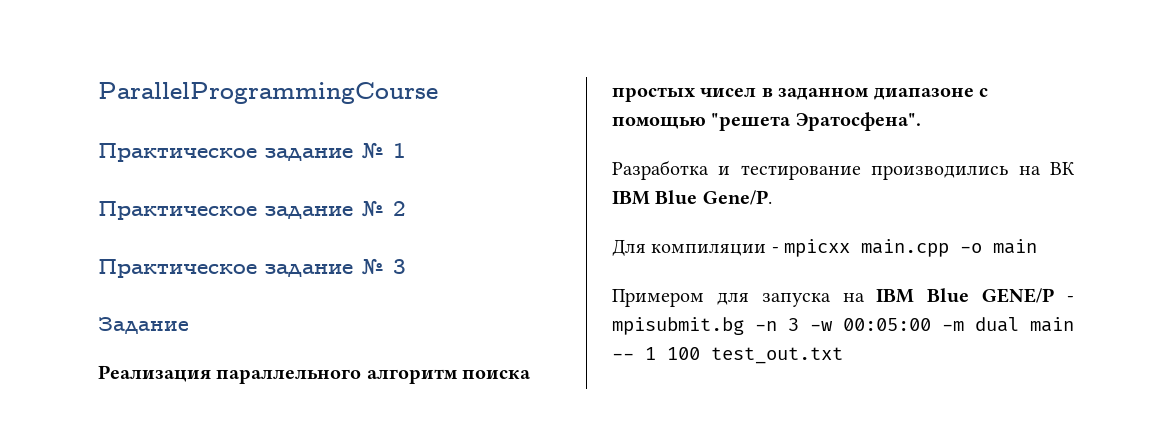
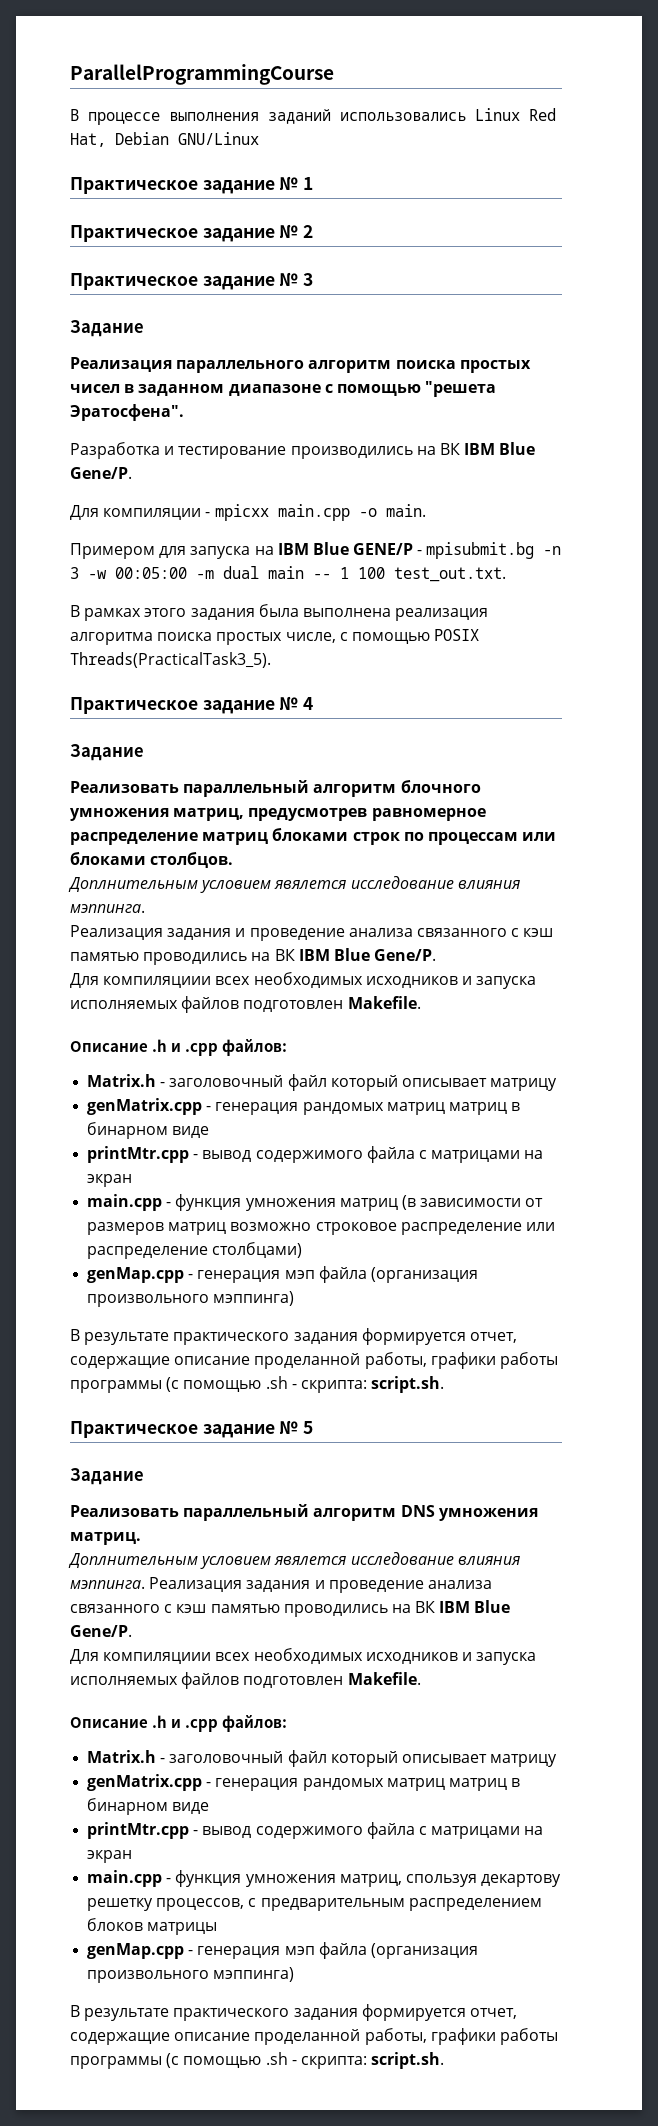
(438, 93) none -> [70,108,556,125] [70,132,259,147] // В процессе выполнения заданий использовались Linux Red Hat, Debian GNU/Linux
[993,239,1038,254] main -> [385,504,426,517] main.
[711,347,843,364] test_out.txt -> [394,567,506,582] [70,604,489,621] [70,629,480,645] [70,652,271,668] [70,696,314,714] [70,744,144,761] [70,780,481,797] [70,808,486,821] [70,828,557,845] [70,852,234,868] [68,876,520,893] [70,904,145,913] [70,925,554,941] [70,948,437,965] [70,972,537,989] [70,996,421,1013] [70,1039,288,1056] [87,1074,558,1091] [87,1098,521,1115] [87,1122,210,1139] [87,1146,544,1163] [87,1174,133,1187] [87,1194,544,1211] [87,1222,555,1235] [87,1242,303,1259] [87,1266,478,1283] [87,1291,295,1307] [70,1328,517,1345] [70,1352,558,1369] [70,1376,445,1393] [70,1420,314,1438] [70,1468,144,1485] [70,1504,538,1521] [70,1532,141,1545] [68,1552,520,1569] [70,1577,492,1593] [70,1600,511,1617] [70,1625,132,1637] [70,1648,537,1665] [70,1672,421,1689] [70,1715,288,1732] [87,1750,558,1767] [87,1774,521,1791] [87,1798,210,1815] [87,1822,544,1839] [87,1850,133,1863] [87,1870,562,1887] [87,1898,542,1911] [87,1918,218,1935] [87,1942,478,1959] [87,1967,295,1983] [70,2004,517,2021] [70,2028,558,2045] [70,2052,445,2069] test_out.txt. // В рамках этого задания была выполнена реализация алгоритма поиска простых числе, с помощью POSIX Threads(PracticalTask3_5). // Практическое задание № 4 // Задание // Реализовать параллельный алгоритм блочного умножения матриц, предусмотрев равномерное распределение матриц блоками строк по процессам или блоками столбцов. // Доплнительным условием явялется исследование влияния мэппинга. // Реализация задания и проведение анализа связанного с кэш памятью проводились на ВК IBM Blue Gene/P. // Для компиляциии всех необходимых исходников и запуска исполняемых файлов подготовлен Makefile. // Описание .h и .cpp файлов: // Matrix.h - заголовочный файл который описывает матрицу // genMatrix.cpp - генерация рандомых матриц матриц в бинарном виде // printMtr.cpp - вывод содержимого файла с матрицами на экран // main.cpp - функция умножения матриц (в зависимости от размеров матриц возможно строковое распределение или распределение столбцами) // genMap.cpp - генерация мэп файла (организация произвольного мэппинга) // В результате практического задания формируется отчет, содержащие описание проделанной работы, графики работы программы (с помощью .sh - скрипта: script.sh. // Практическое задание № 5 // Задание // Реализовать параллельный алгоритм DNS умножения матриц. // Доплнительным условием явялется исследование влияния мэппинга. Реализация задания и проведение анализа связанного с кэш памятью проводились на ВК IBM Blue Gene/P. // Для компиляциии всех необходимых исходников и запуска исполняемых файлов подготовлен Makefile. // Описание .h и .cpp файлов: // Matrix.h - заголовочный файл который описывает матрицу // genMatrix.cpp - генерация рандомых матриц матриц в бинарном виде // printMtr.cpp - вывод содержимого файла с матрицами на экран // main.cpp - функция умножения матриц, спользуя декартову решетку процессов, с предварительным распределением блоков матрицы // genMap.cpp - генерация мэп файла (организация произвольного мэппинга) // В результате практического задания формируется отчет, содержащие описание проделанной работы, графики работы программы (с помощью .sh - скрипта: script.sh.

